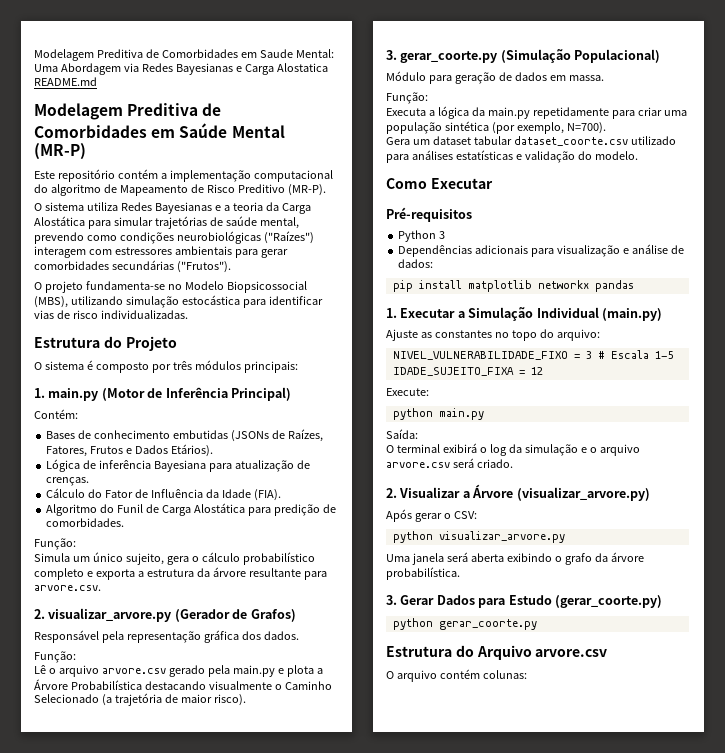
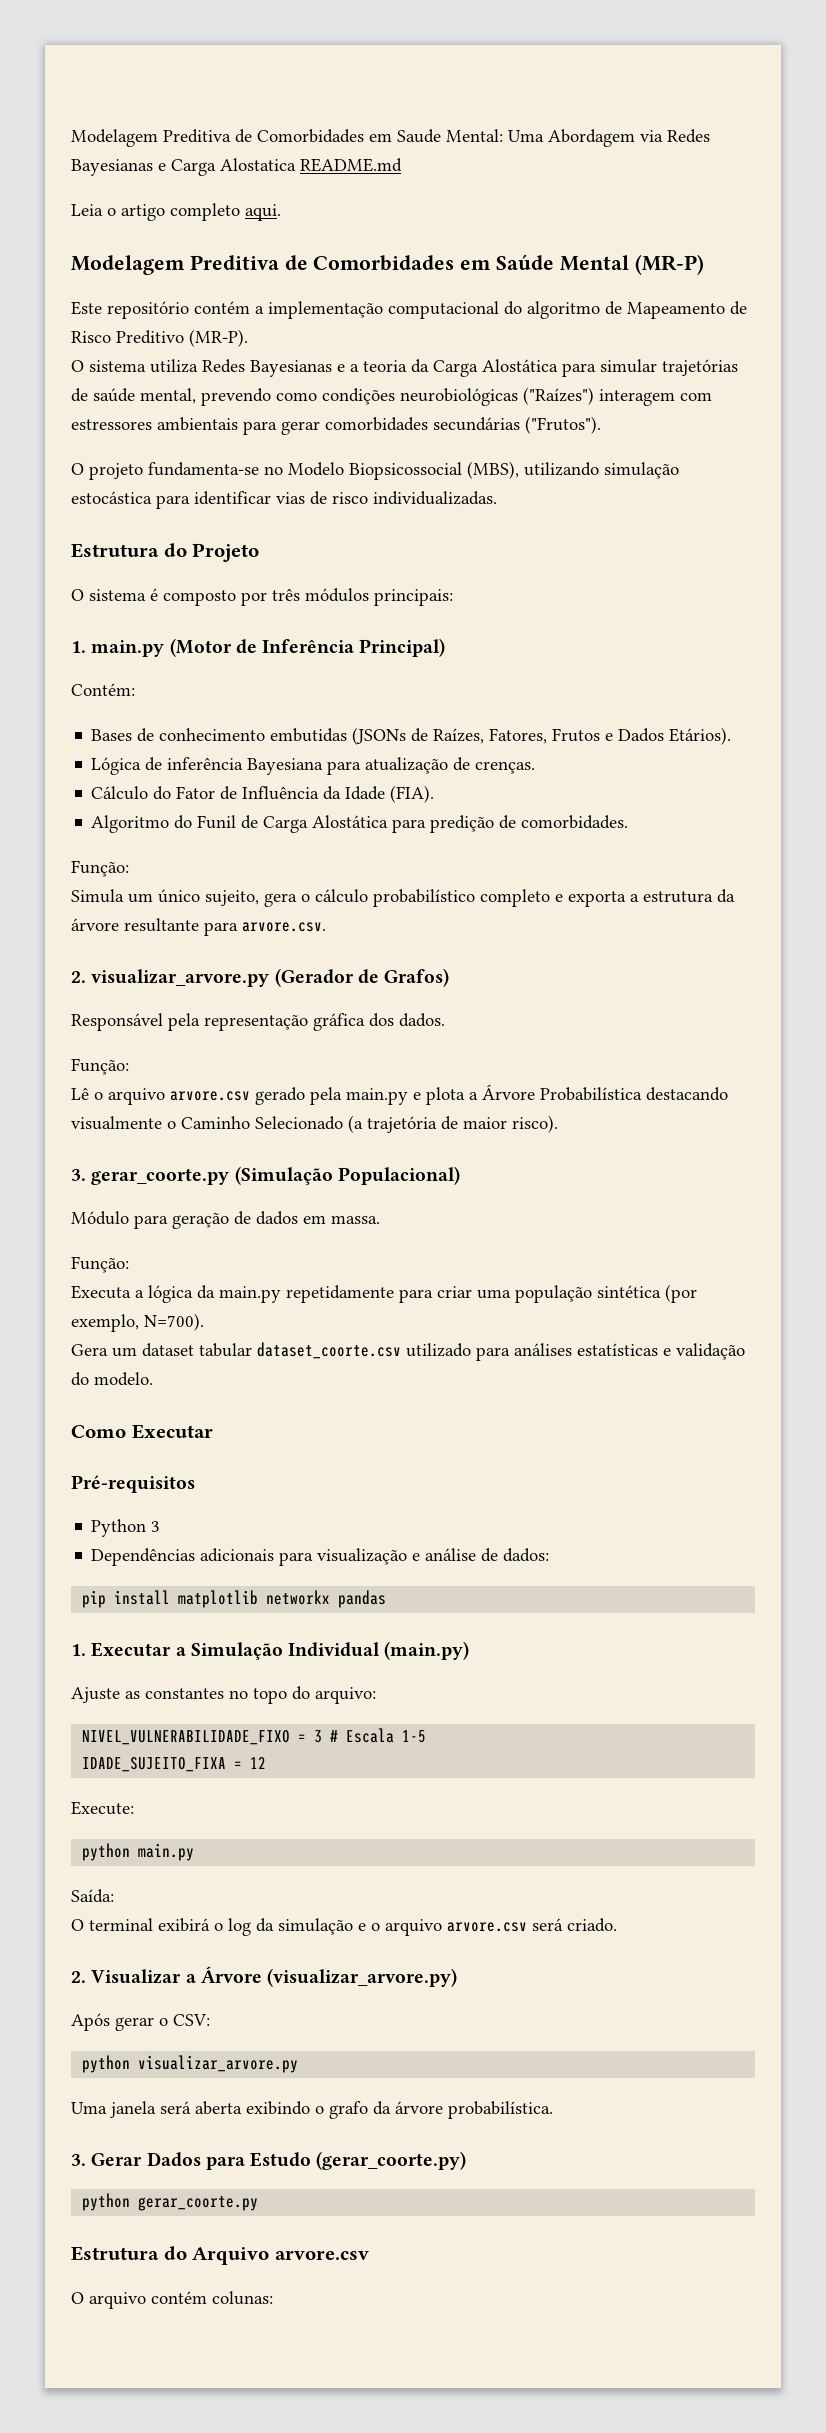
(97, 81) none -> [71,203,281,221] // Leia o artigo completo aqui.

